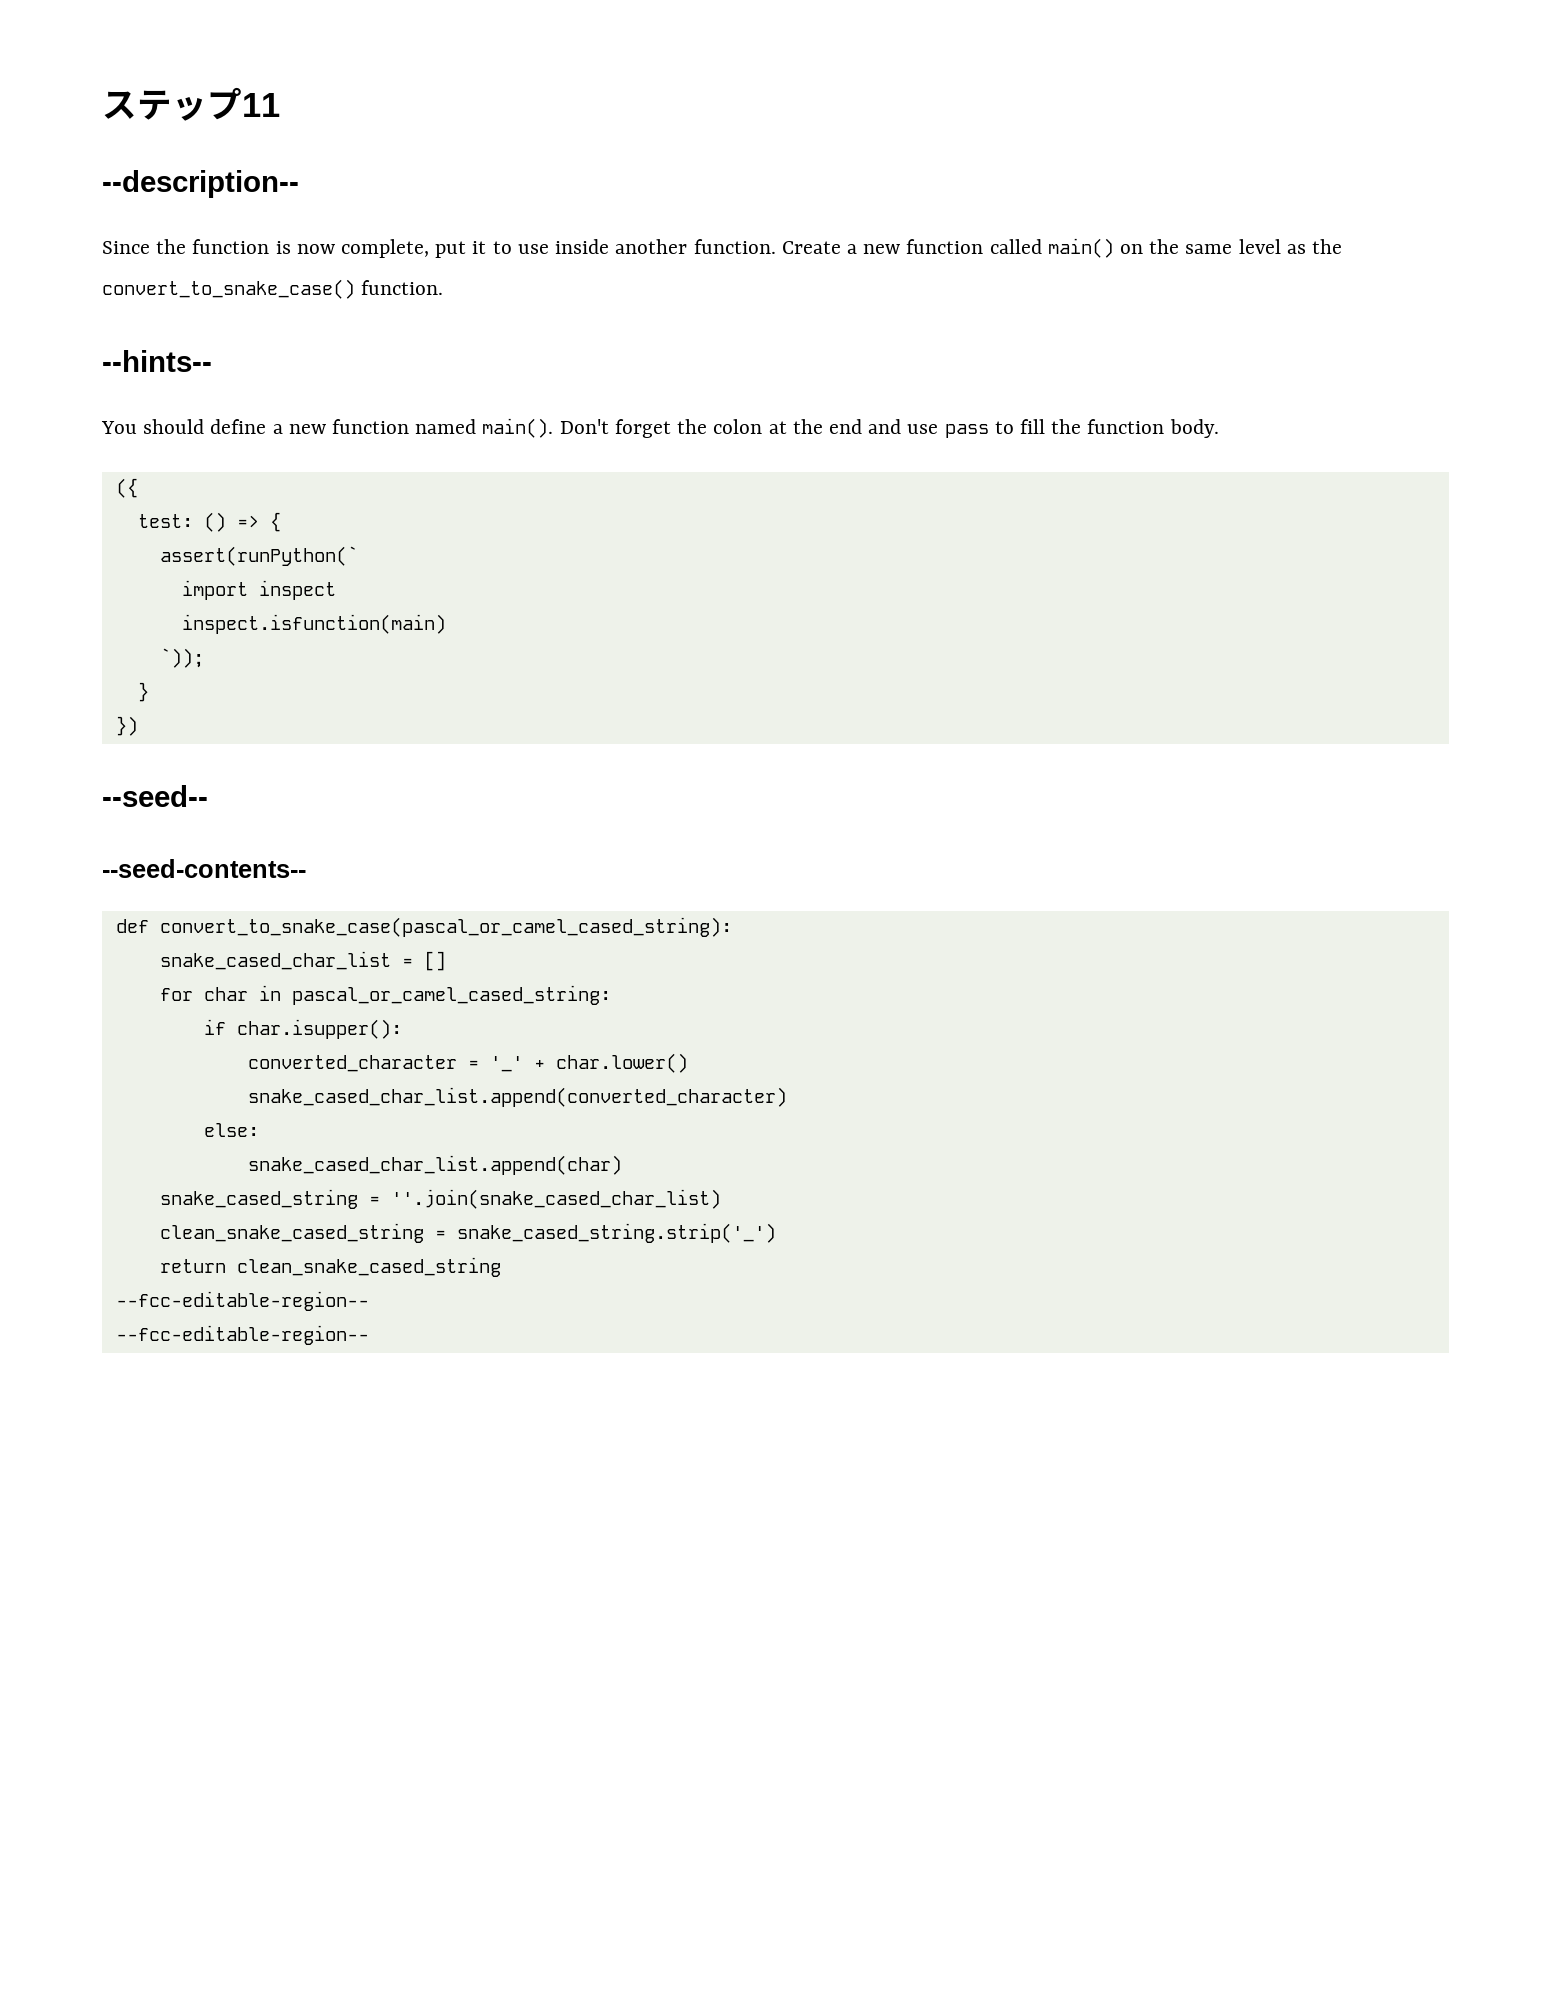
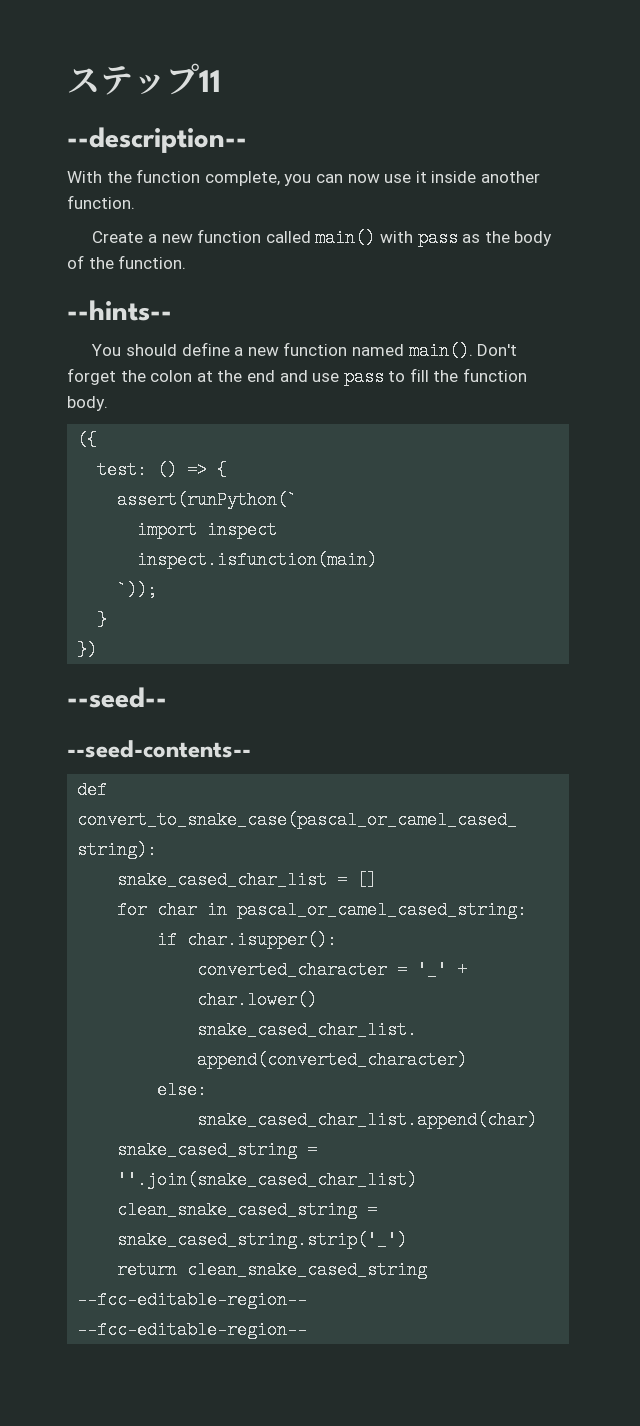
[102,239,549,258] Since the function is now complete, put it to use -> [67,169,427,186] With the function complete, you can now use it
(776, 246) none -> (135, 202) //
[1119,239,1343,254] [102,279,355,299] on the same level as the convert_to_snake_case() -> [379,229,553,247] [67,255,114,269] with pass as the body of the

